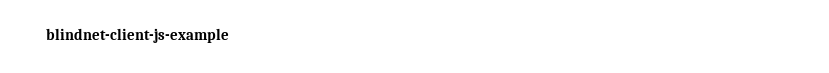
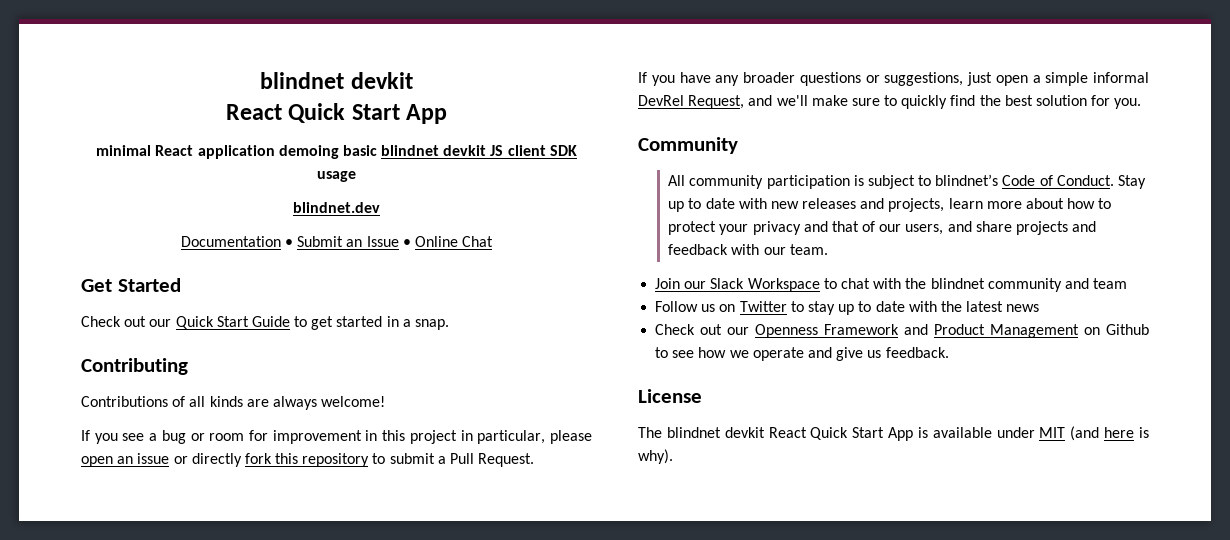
[46,28,229,43] blindnet-client-js-example -> [260,72,413,89] [225,103,448,124] [96,145,577,159] [317,171,356,182] [293,202,380,213] [180,236,494,247] [81,278,181,292] [81,316,450,330] [81,358,188,375] [81,396,386,410] [81,430,592,444] [81,453,535,467] [638,72,1149,86] [638,95,1142,109] [638,137,738,154] [668,174,1146,189] [668,198,1112,212] [668,221,1097,235] [668,244,828,255] [655,278,1128,292] [655,301,1040,315] [655,324,1149,338] [655,347,949,361] [638,389,702,403] [638,426,1149,441] [638,449,673,464] blindnet devkit // React Quick Start App // minimal React application demoing basic blindnet devkit JS client SDK usage // blindnet.dev // Documentation • Submit an Issue • Online Chat // Get Started // Check out our Quick Start Guide to get started in a snap. // Contributing // Contributions of all kinds are always welcome! // If you see a bug or room for improvement in this project in particular, please open an issue or directly fork this repository to submit a Pull Request. // If you have any broader questions or suggestions, just open a simple informal DevRel Request, and we'll make sure to quickly find the best solution for you. // Community // All community participation is subject to blindnet’s Code of Conduct. Stay up to date with new releases and projects, learn more about how to protect your privacy and that of our users, and share projects and feedback with our team. // Join our Slack Workspace to chat with the blindnet community and team // Follow us on Twitter to stay up to date with the latest news // Check out our Openness Framework and Product Management on Github to see how we operate and give us feedback. // License // The blindnet devkit React Quick Start App is available under MIT (and here is why).

